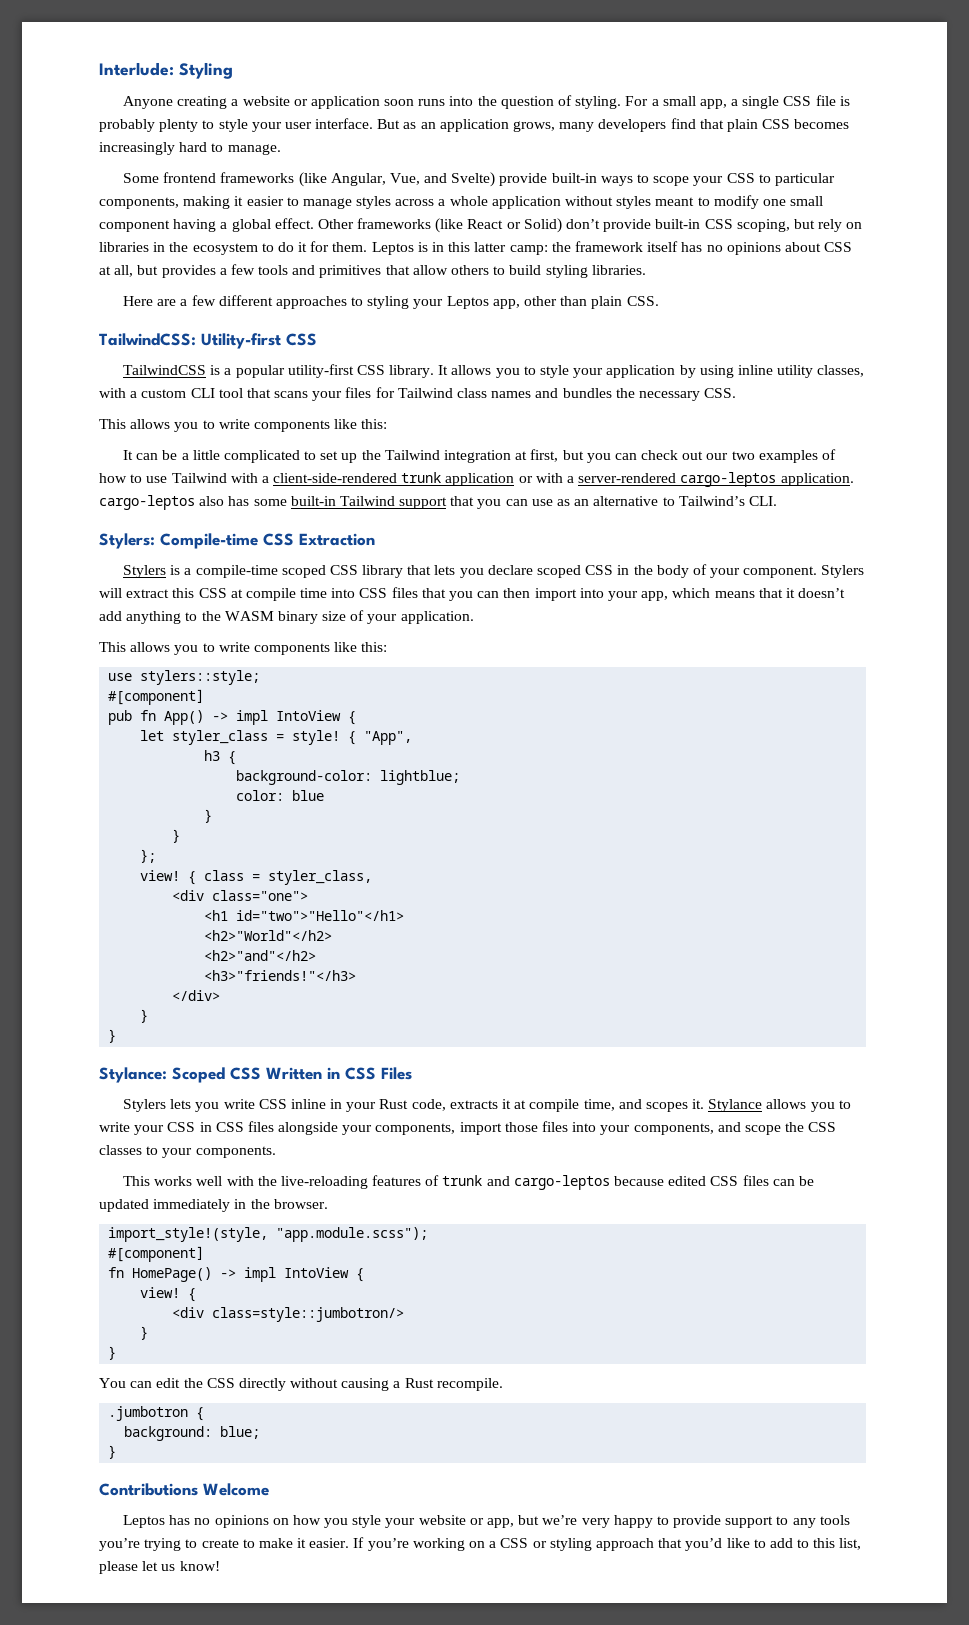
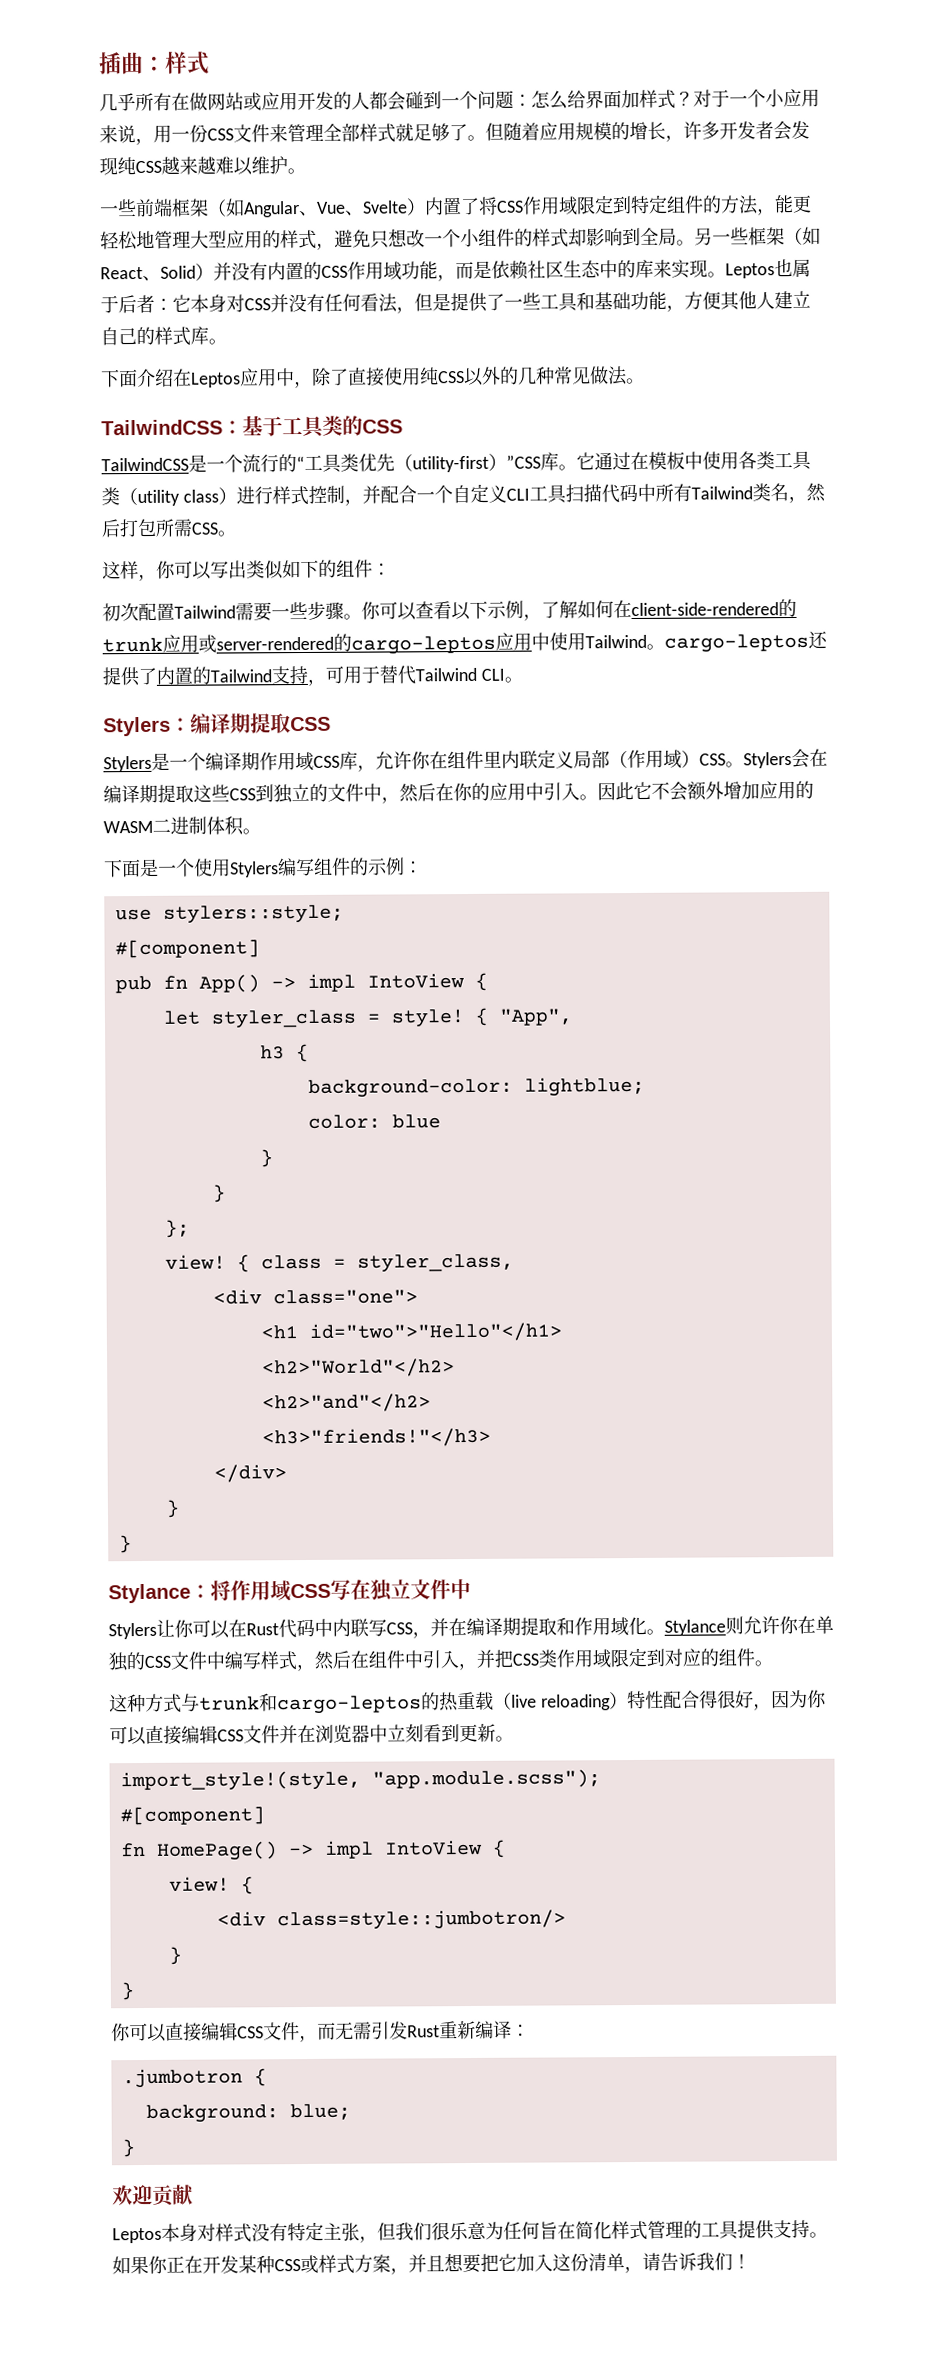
[99,62,233,79] [122,95,850,109] [99,118,850,132] [99,142,281,155] [122,172,835,187] [99,195,824,209] [99,218,863,233] [99,241,853,255] [99,264,646,278] [122,295,659,309] [99,333,317,349] [122,364,865,378] [99,387,737,401] [99,419,388,432] [122,449,837,463] [99,472,854,487] [99,495,777,510] [99,533,375,549] [122,564,865,578] [99,587,846,601] [99,610,474,624] [99,642,388,655] Interlude: Styling // Anyone creating a website or application soon runs into the question of styling. For a small app, a single CSS file is probably plenty to style your user interface. But as an application grows, many developers find that plain CSS becomes increasingly hard to manage. // Some frontend frameworks (like Angular, Vue, and Svelte) provide built-in ways to scope your CSS to particular components, making it easier to manage styles across a whole application without styles meant to modify one small component having a global effect. Other frameworks (like React or Solid) don’t provide built-in CSS scoping, but rely on libraries in the ecosystem to do it for them. Leptos is in this latter camp: the framework itself has no opinions about CSS at all, but provides a few tools and primitives that allow others to build styling libraries. // Here are a few different approaches to styling your Leptos app, other than plain CSS. // TailwindCSS: Utility-first CSS // TailwindCSS is a popular utility-first CSS library. It allows you to style your application by using inline utility classes, with a custom CLI tool that scans your files for Tailwind class names and bundles the necessary CSS. // This allows you to write components like this: // It can be a little complicated to set up the Tailwind integration at first, but you can check out our two examples of how to use Tailwind with a client-side-rendered trunk application or with a server-rendered cargo-leptos application. cargo-leptos also has some built-in Tailwind support that you can use as an alternative to Tailwind’s CLI. // Stylers: Compile-time CSS Extraction // Stylers is a compile-time scoped CSS library that lets you declare scoped CSS in the body of your component. Stylers will extract this CSS at compile time into CSS files that you can then import into your app, which means that it doesn’t add anything to the WASM binary size of your application. // This allows you to write components like this: -> [99,51,210,75] [99,88,820,112] [99,120,810,146] [99,156,306,176] [100,194,812,218] [100,226,821,251] [100,258,811,282] [100,290,811,314] [100,326,227,346] [101,366,645,389] [101,415,403,439] [101,450,812,473] [101,482,826,507] [101,518,237,538] [102,559,391,582] [102,598,797,622] [102,630,828,655] [102,665,523,687] [103,713,331,737] [103,748,828,773] [103,780,814,804] [103,816,261,836] [103,857,423,878] 插曲：样式 // 几乎所有在做网站或应用开发的人都会碰到一个问题：怎么给界面加样式？对于一个小应用来说，用一份CSS文件来管理全部样式就足够了。但随着应用规模的增长，许多开发者会发现纯CSS越来越难以维护。 // 一些前端框架（如Angular、Vue、Svelte）内置了将CSS作用域限定到特定组件的方法，能更轻松地管理大型应用的样式，避免只想改一个小组件的样式却影响到全局。另一些框架（如React、Solid）并没有内置的CSS作用域功能，而是依赖社区生态中的库来实现。Leptos也属于后者：它本身对CSS并没有任何看法，但是提供了一些工具和基础功能，方便其他人建立自己的样式库。 // 下面介绍在Leptos应用中，除了直接使用纯CSS以外的几种常见做法。 // TailwindCSS：基于工具类的CSS // TailwindCSS是一个流行的“工具类优先（utility-first）”CSS库。它通过在模板中使用各类工具类（utility class）进行样式控制，并配合一个自定义CLI工具扫描代码中所有Tailwind类名，然后打包所需CSS。 // 这样，你可以写出类似如下的组件： // 初次配置Tailwind需要一些步骤。你可以查看以下示例，了解如何在client-side-rendered的trunk应用或server-rendered的cargo-leptos应用中使用Tailwind。cargo-leptos还提供了内置的Tailwind支持，可用于替代Tailwind CLI。 // Stylers：编译期提取CSS // Stylers是一个编译期作用域CSS库，允许你在组件里内联定义局部（作用域）CSS。Stylers会在编译期提取这些CSS到独立的文件中，然后在你的应用中引入。因此它不会额外增加应用的WASM二进制体积。 // 下面是一个使用Stylers编写组件的示例：
[99,1067,412,1083] [122,1099,851,1112] [99,1121,837,1135] [99,1145,276,1158] [122,1175,814,1190] [99,1199,328,1212] Stylance: Scoped CSS Written in CSS Files // Stylers lets you write CSS inline in your Rust code, extracts it at compile time, and scopes it. Stylance allows you to write your CSS in CSS files alongside your components, import those files into your components, and scope the CSS classes to your components. // This works well with the live-reloading features of trunk and cargo-leptos because edited CSS files can be updated immediately in the browser. -> [108,1578,471,1604] [108,1615,834,1640] [108,1647,773,1672] [109,1689,827,1715] [109,1723,514,1746] Stylance：将作用域CSS写在独立文件中 // Stylers让你可以在Rust代码中内联写CSS，并在编译期提取和作用域化。Stylance则允许你在单独的CSS文件中编写样式，然后在组件中引入，并把CSS类作用域限定到对应的组件。 // 这种方式与trunk和cargo-leptos的热重载（live reloading）特性配合得很好，因为你可以直接编辑CSS文件并在浏览器中立刻看到更新。
[99,1378,503,1391] You can edit the CSS directly without causing a Rust recompile. -> [111,2020,530,2043] 你可以直接编辑CSS文件，而无需引发Rust重新编译：
[99,1483,269,1496] [122,1515,850,1528] [99,1537,862,1551] [99,1561,220,1574] Contributions Welcome // Leptos has no opinions on how you style your website or app, but we’re very happy to provide support to any tools you’re trying to create to make it easier. If you’re working on a CSS or styling approach that you’d like to add to this list, please let us know! -> [112,2184,194,2207] [112,2219,828,2244] [112,2252,751,2275] 欢迎贡献 // Leptos本身对样式没有特定主张，但我们很乐意为任何旨在简化样式管理的工具提供支持。如果你正在开发某种CSS或样式方案，并且想要把它加入这份清单，请告诉我们！

